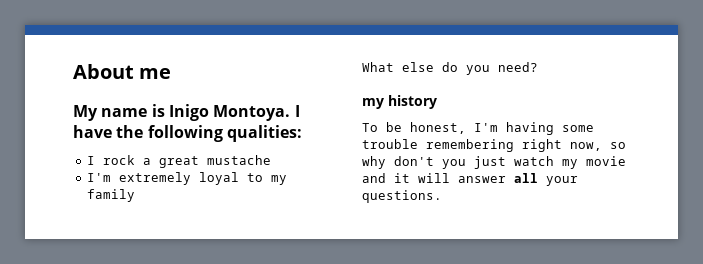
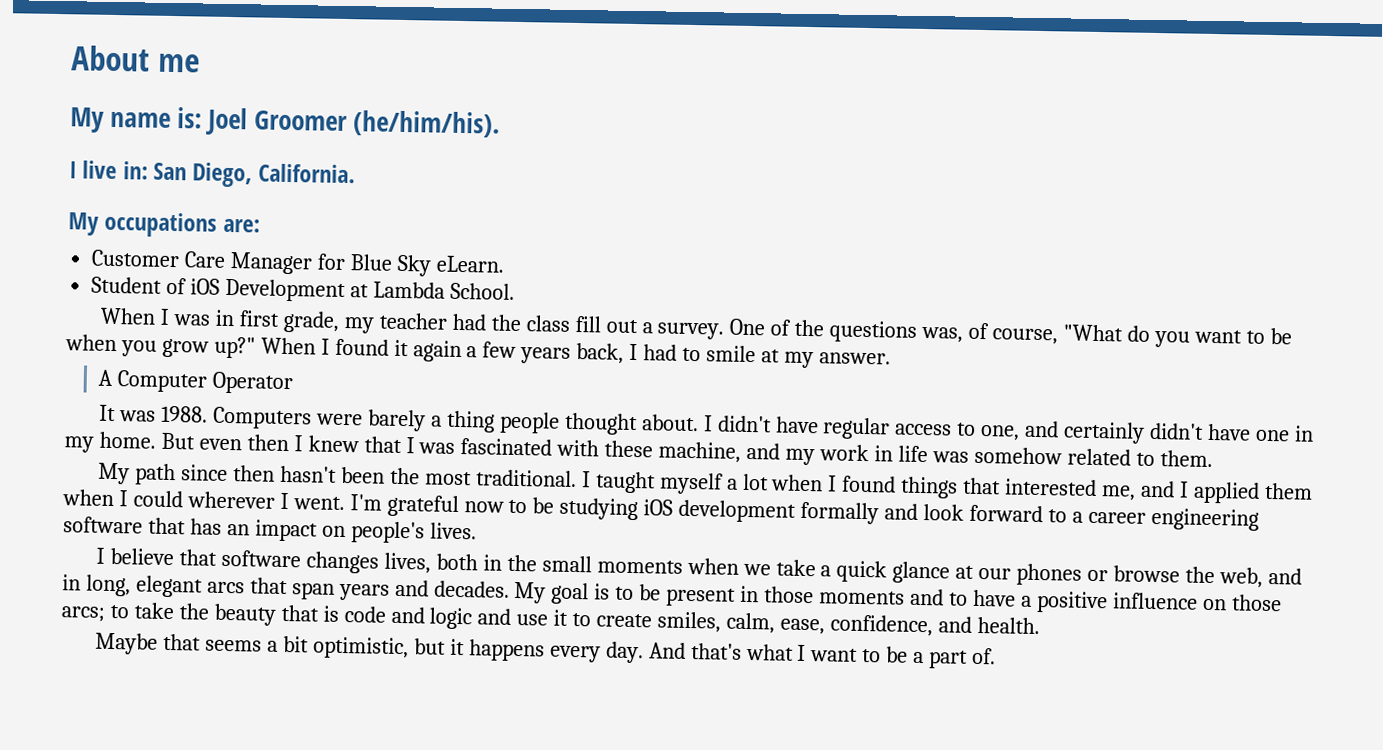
[151,104,300,121] [73,125,302,142] [86,155,271,168] [86,172,287,185] [86,189,135,202] [362,62,538,75] [362,95,437,109] [362,122,594,135] [362,139,626,152] [362,156,626,169] [362,173,578,186] [362,190,442,203] is Inigo Montoya. I have the following qualities: // I rock a great mustache // I'm extremely loyal to my family // What else do you need? // my history // To be honest, I'm having some trouble remembering right now, so why don't you just watch my movie and it will answer all your questions. -> [177,107,500,138] [69,160,355,188] [68,211,260,238] [91,249,505,277] [91,276,515,303] [100,307,1292,348] [65,334,891,369] [97,369,293,395] [99,404,1314,444] [64,431,1213,468] [98,462,1313,504] [62,489,1259,531] [63,516,477,544] [96,547,1302,588] [62,574,1282,614] [61,602,1040,637] [95,632,997,669] is: Joel Groomer (he/him/his). // I live in: San Diego, California. // My occupations are: // Customer Care Manager for Blue Sky eLearn. // Student of iOS Development at Lambda School. // When I was in first grade, my teacher had the class fill out a survey. One of the questions was, of course, "What do you want to be when you grow up?" When I found it again a few years back, I had to smile at my answer. // A Computer Operator // It was 1988. Computers were barely a thing people thought about. I didn't have regular access to one, and certainly didn't have one in my home. But even then I knew that I was fascinated with these machine, and my work in life was somehow related to them. // My path since then hasn't been the most traditional. I taught myself a lot when I found things that interested me, and I applied them when I could wherever I went. I'm grateful now to be studying iOS development formally and look forward to a career engineering software that has an impact on people's lives. // I believe that software changes lives, both in the small moments when we take a quick glance at our phones or browse the web, and in long, elegant arcs that span years and decades. My goal is to be present in those moments and to have a positive influence on those arcs; to take the beauty that is code and logic and use it to create smiles, calm, ease, confidence, and health. // Maybe that seems a bit optimistic, but it happens every day. And that's what I want to be a part of.

